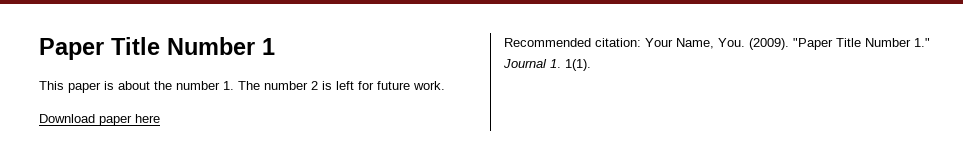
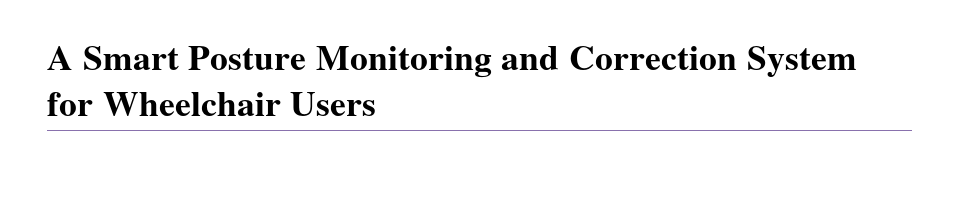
[39,37,275,60] [39,81,445,93] [39,114,160,126] [504,38,930,50] [503,59,591,71] Paper Title Number 1 // This paper is about the number 1. The number 2 is left for future work. // Download paper here // Recommended citation: Your Name, You. (2009). "Paper Title Number 1." Journal 1. 1(1). -> [47,46,857,78] [47,92,377,116] A Smart Posture Monitoring and Correction System for Wheelchair Users

